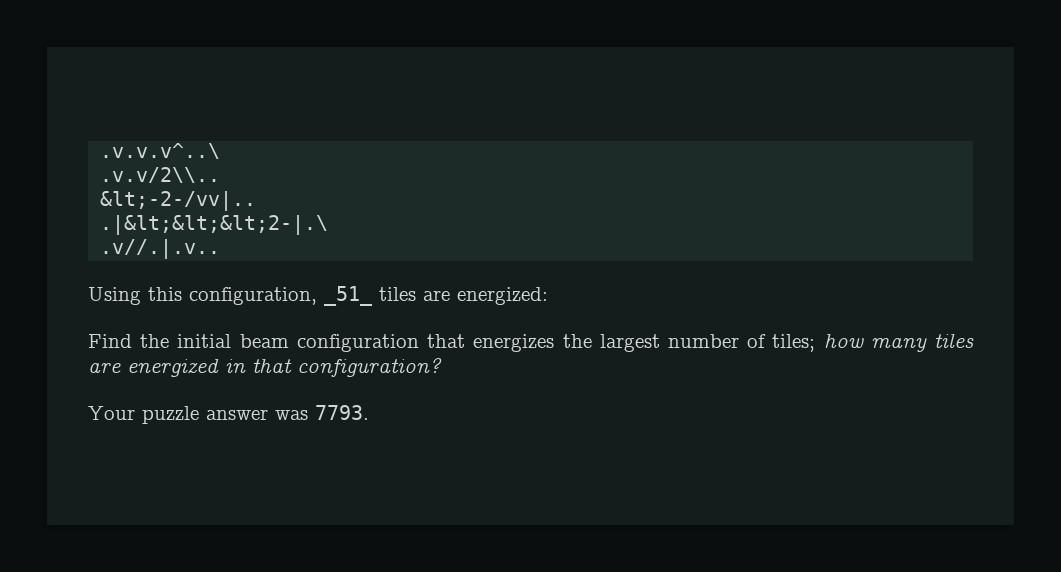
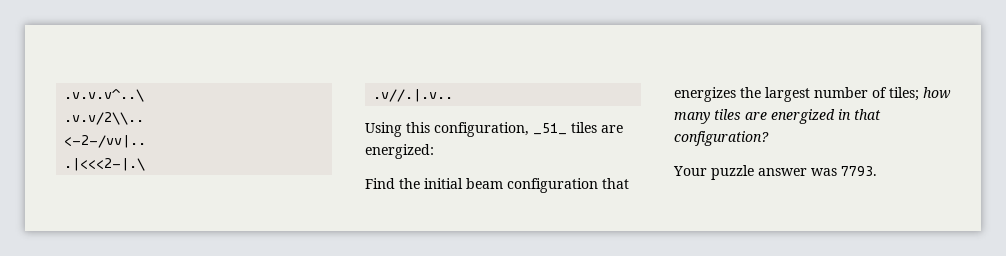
[100,191,257,211] [100,215,329,235] &lt;-2-/vv|.. // .|&lt;&lt;&lt;2-|.\ -> [64,135,147,148] [64,158,146,171] <-2-/vv|.. // .|<<<2-|.\

